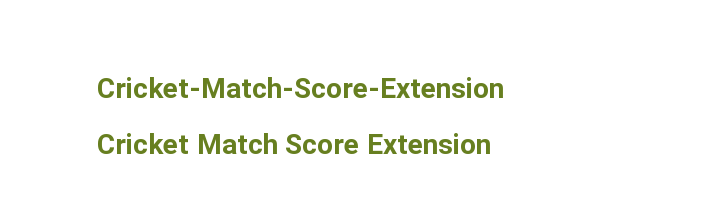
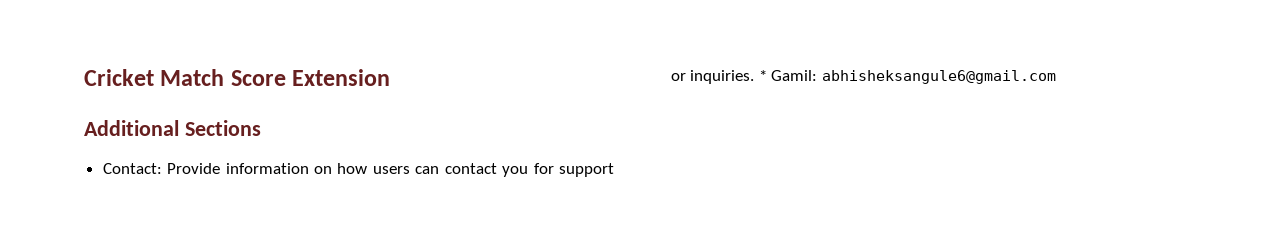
[97,77,504,98] Cricket-Match-Score-Extension // -> (84, 77) none
(491, 143) none -> [84,120,261,136] [102,163,614,177] [670,70,1057,84] // Additional Sections // Contact: Provide information on how users can contact you for support or inquiries. * Gamil: abhisheksangule6@gmail.com

